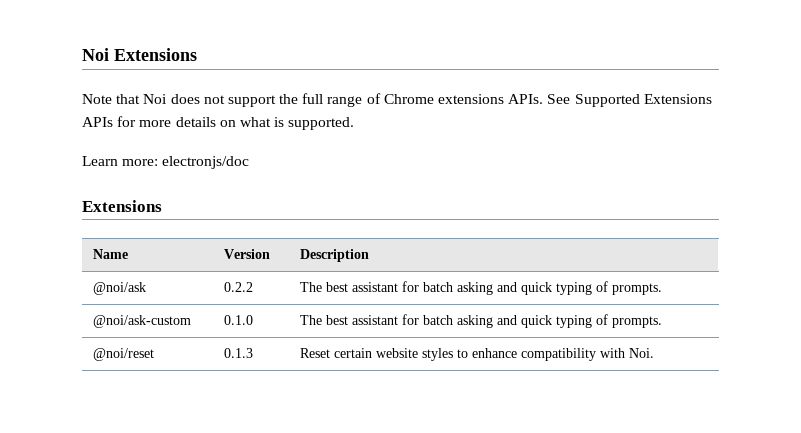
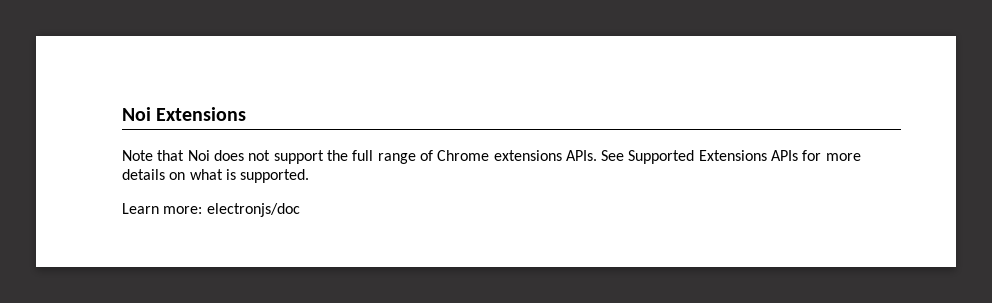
[82,200,162,212] [93,249,129,259] [224,249,271,259] [300,249,370,262] [93,282,147,295] [224,282,254,292] [300,281,663,295] [93,315,192,328] [224,315,254,325] [300,314,663,328] [93,348,155,361] [224,348,254,358] [300,348,655,361] // Extensions // Name | Version | Description // @noi/ask | 0.2.2 | The best assistant for batch asking and quick typing of prompts. // @noi/ask-custom | 0.1.0 | The best assistant for batch asking and quick typing of prompts. // @noi/reset | 0.1.3 | Reset certain website styles to enhance compatibility with Noi. -> (300, 210) none

